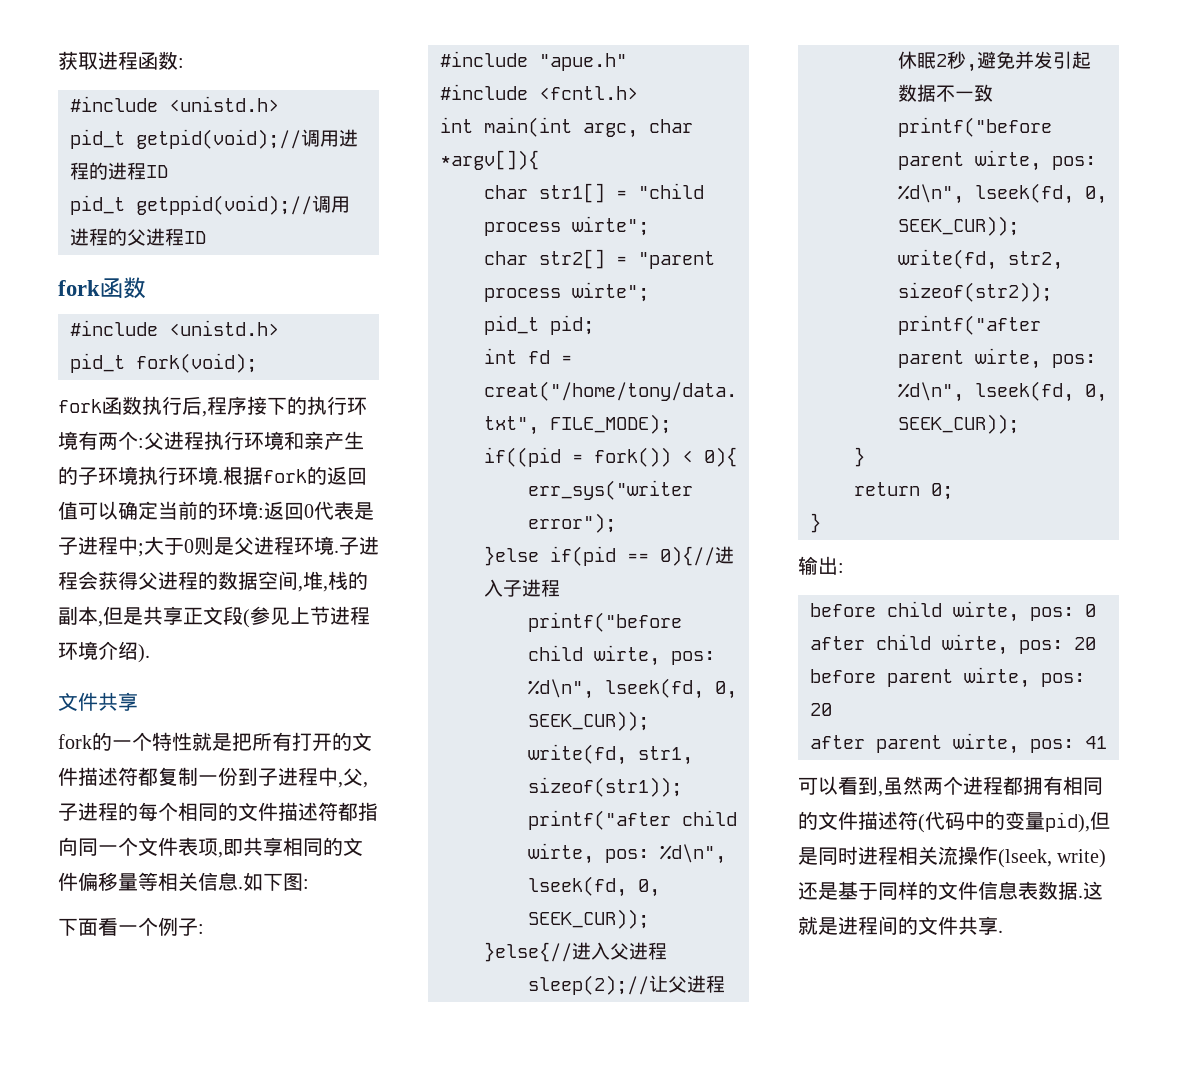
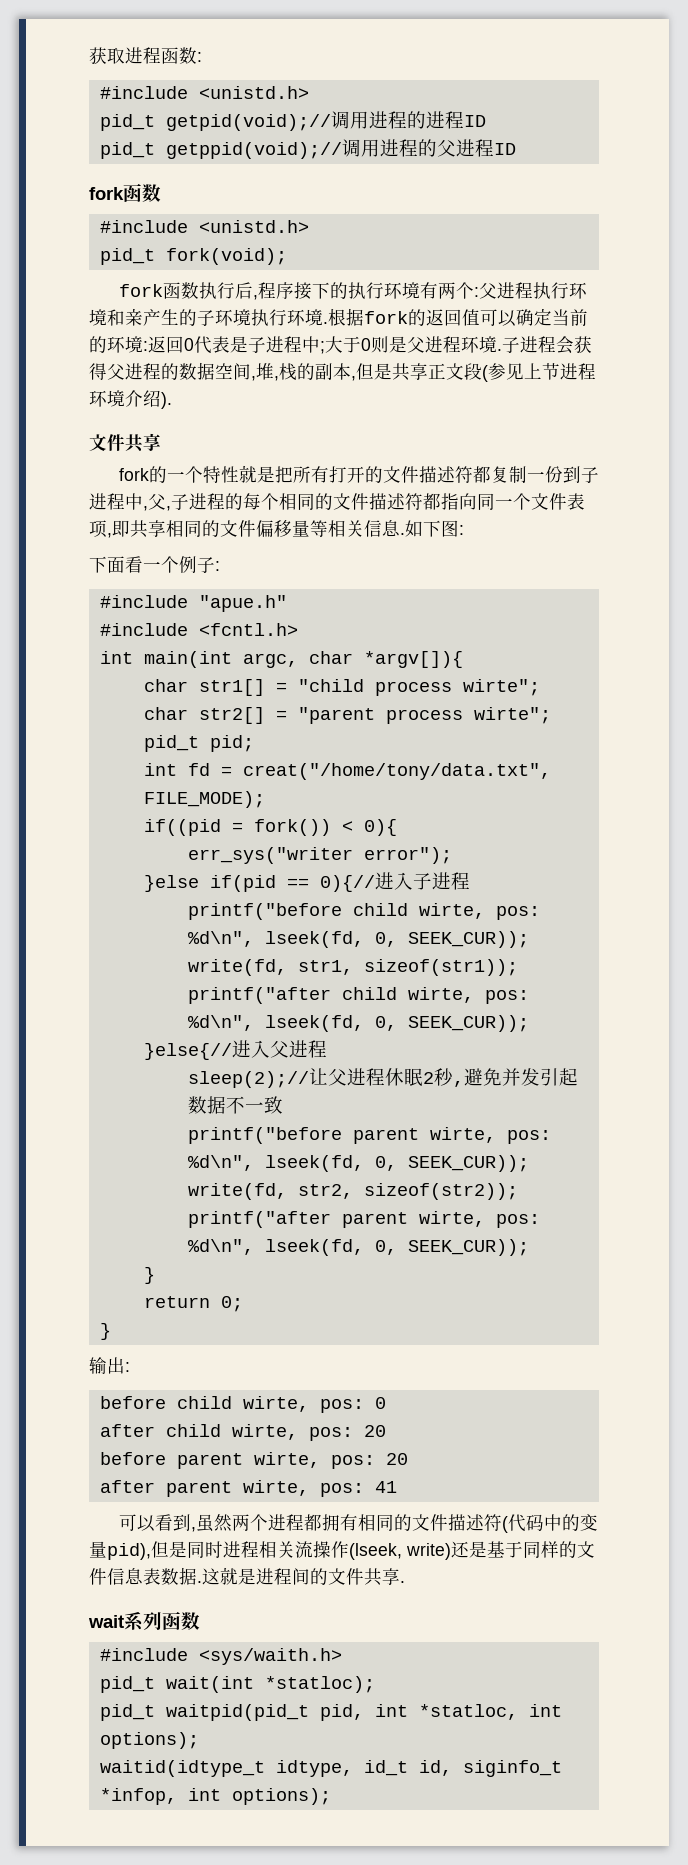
(1003, 931) none -> [88,1611,200,1631] [99,1648,342,1665] [99,1676,375,1693] [99,1704,562,1721] [99,1732,199,1749] [99,1760,562,1777] [99,1788,331,1805] // wait系列函数 // #include <sys/waith.h> // pid_t wait(int *statloc); // pid_t waitpid(pid_t pid, int *statloc, int options); // waitid(idtype_t idtype, id_t id, siginfo_t *infop, int options);

